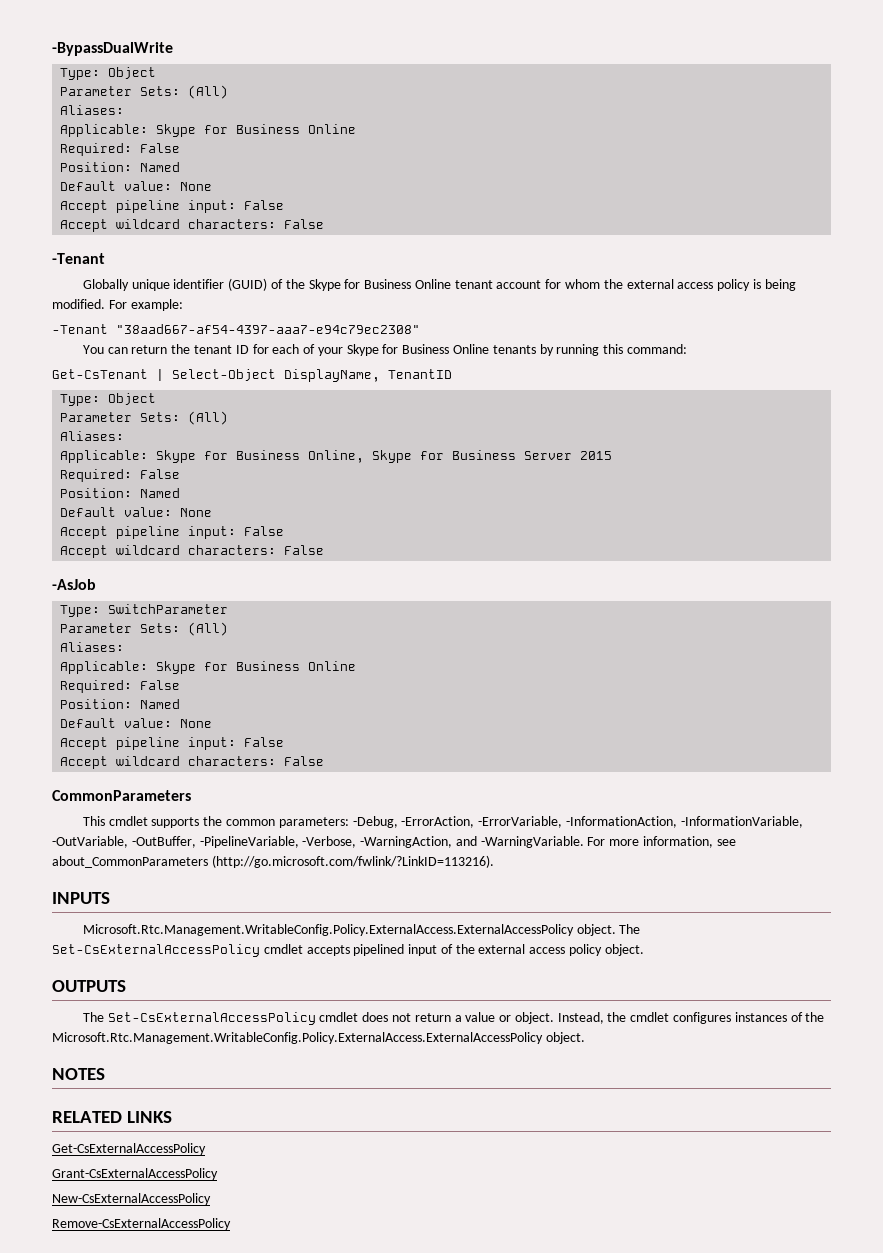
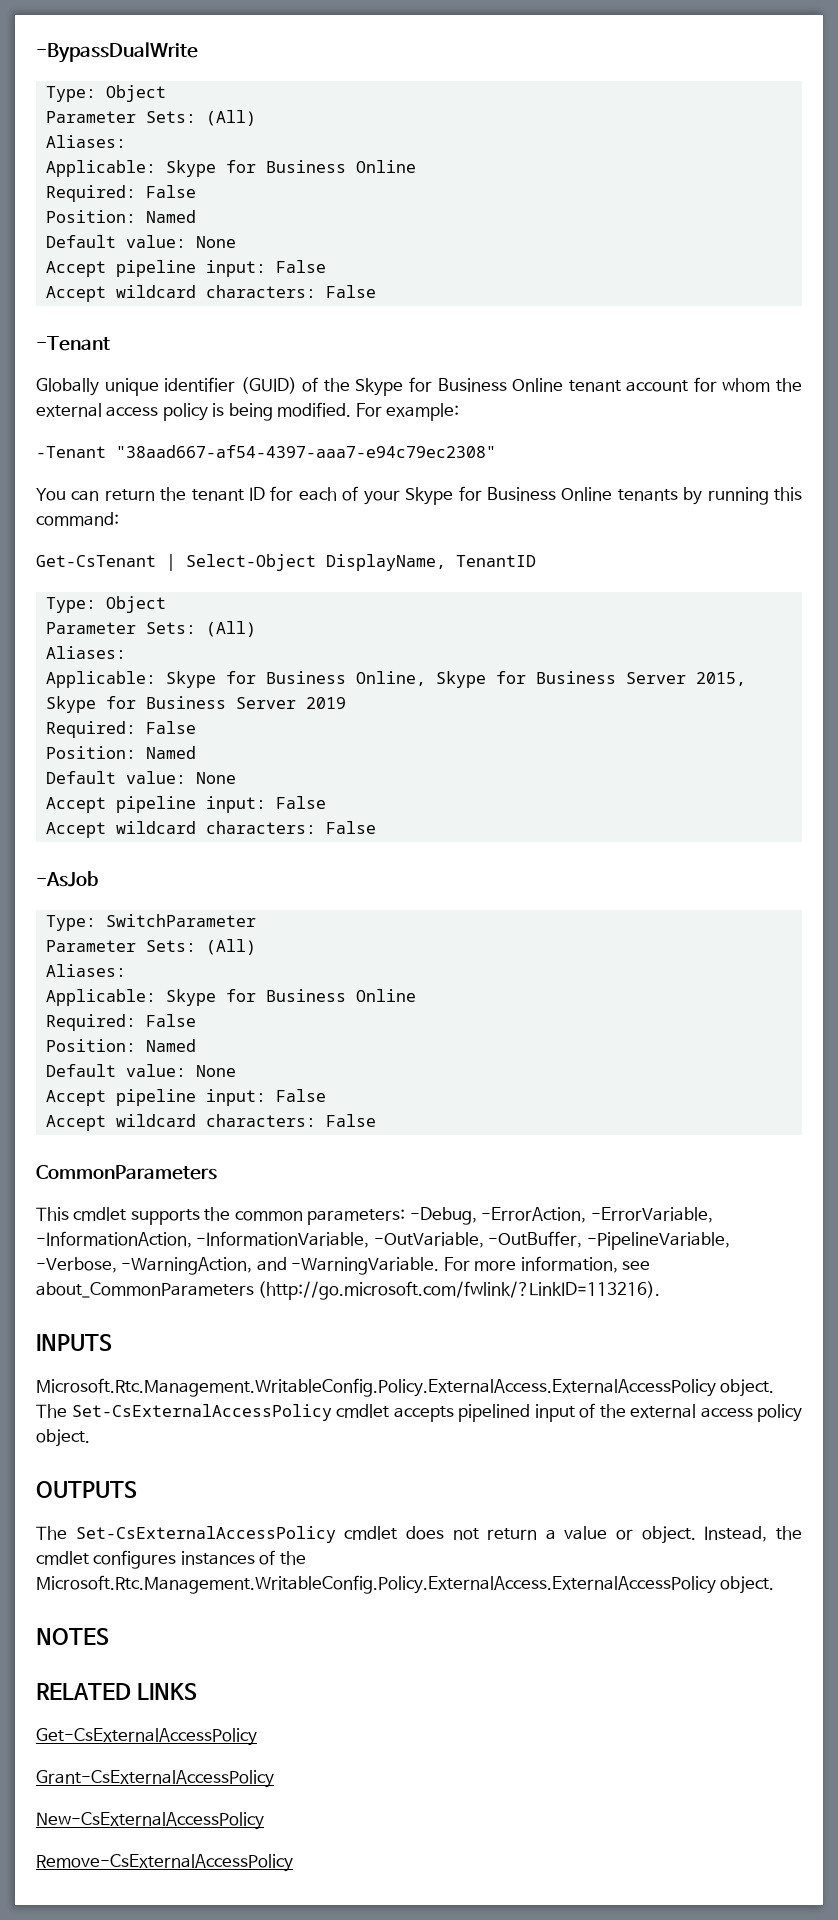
[580,451,613,460] 2015 -> [695,672,746,686] [45,696,346,713] 2015, Skype for Business Server 2019

